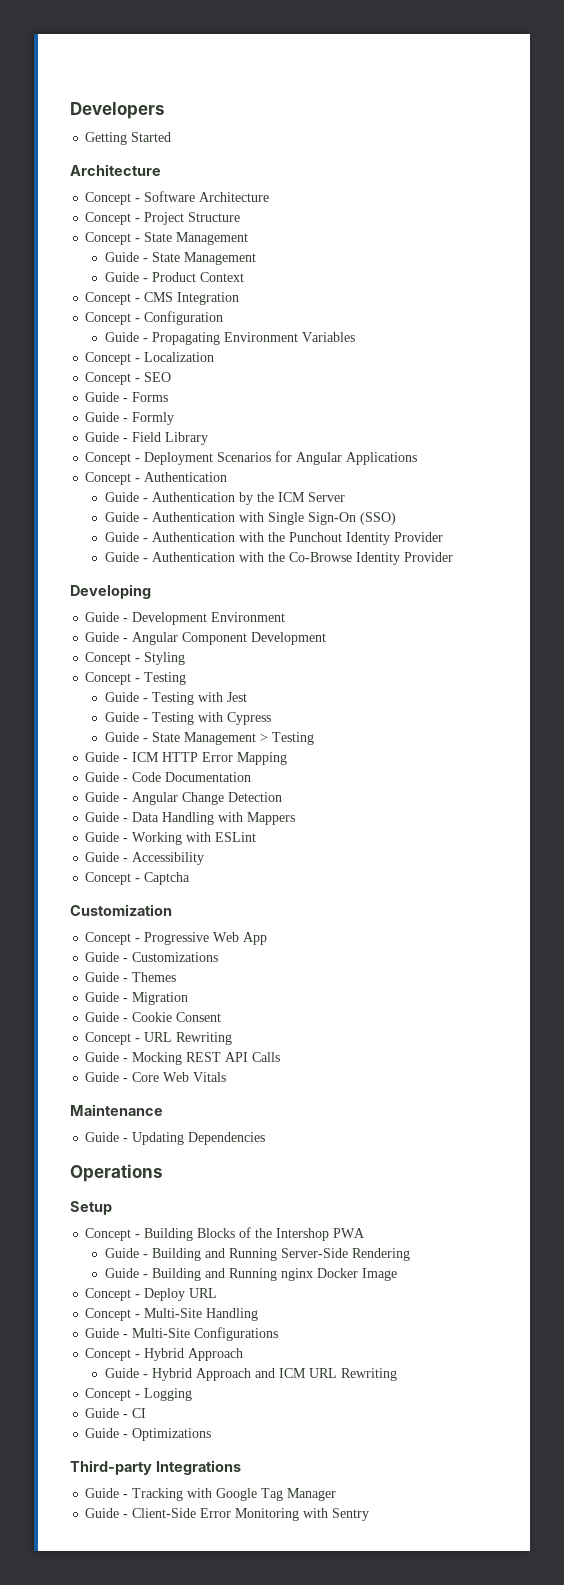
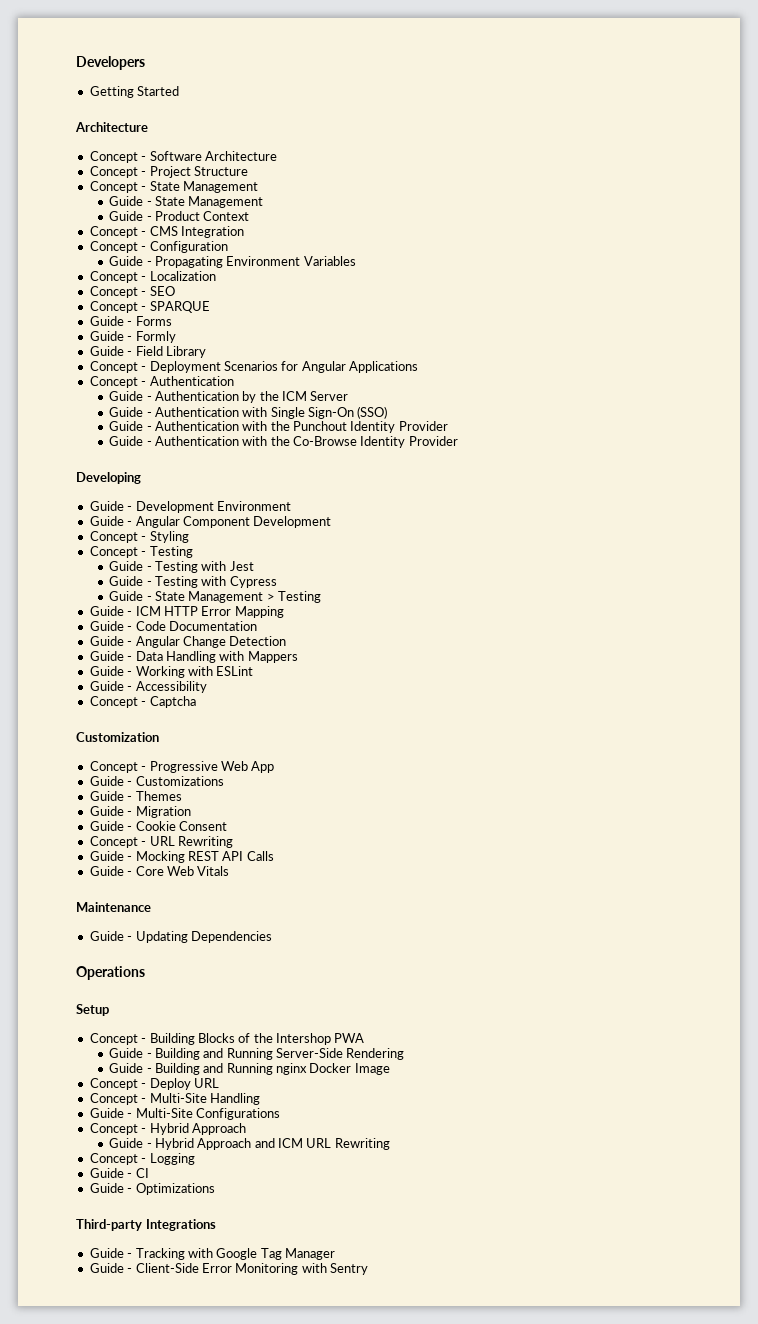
(172, 377) none -> [89,301,210,313] // Concept - SPARQUE

